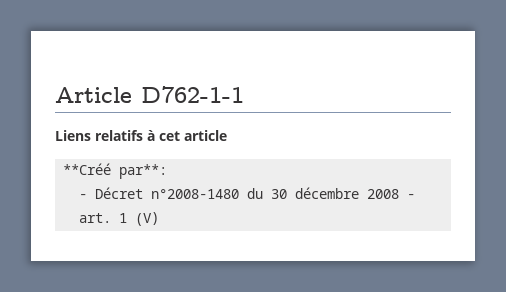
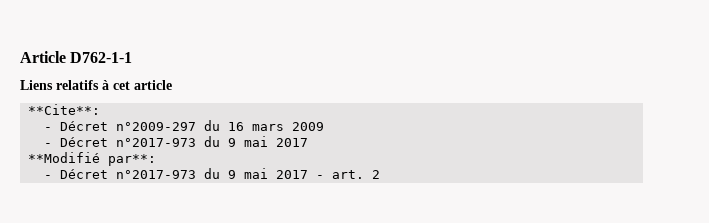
[63,163,168,179] [79,187,416,199] [79,212,160,226] **Créé par**: // - Décret n°2008-1480 du 30 décembre 2008 - art. 1 (V) -> [28,104,101,115] [44,120,325,131] [44,136,309,147] [28,152,157,166] [44,168,381,179] **Cite**: // - Décret n°2009-297 du 16 mars 2009 // - Décret n°2017-973 du 9 mai 2017 // **Modifié par**: // - Décret n°2017-973 du 9 mai 2017 - art. 2

